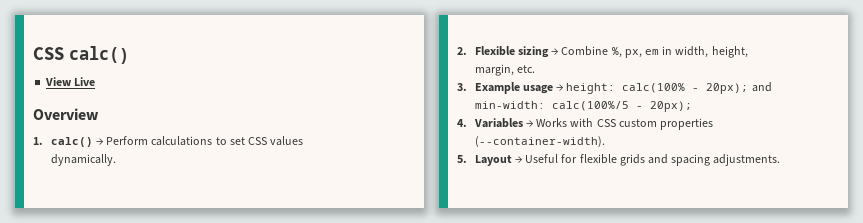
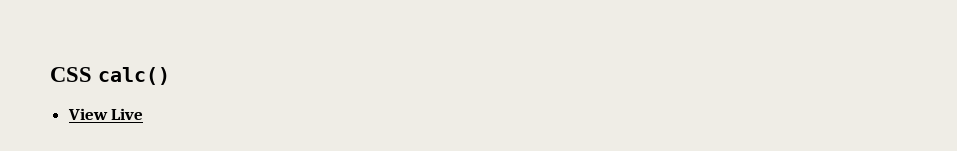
[33,108,99,120] [33,136,304,147] [50,154,116,166] [457,46,748,58] [474,64,535,76] [457,82,772,94] [474,101,692,112] [457,118,713,130] [474,136,605,147] [457,154,781,166] // Overview // 1. calc() → Perform calculations to set CSS values dynamically. // 2. Flexible sizing → Combine %, px, em in width, height, margin, etc. // 3. Example usage → height: calc(100% - 20px); and min-width: calc(100%/5 - 20px); // 4. Variables → Works with CSS custom properties (--container-width). // 5. Layout → Useful for flexible grids and spacing adjustments. -> (144, 114) none

